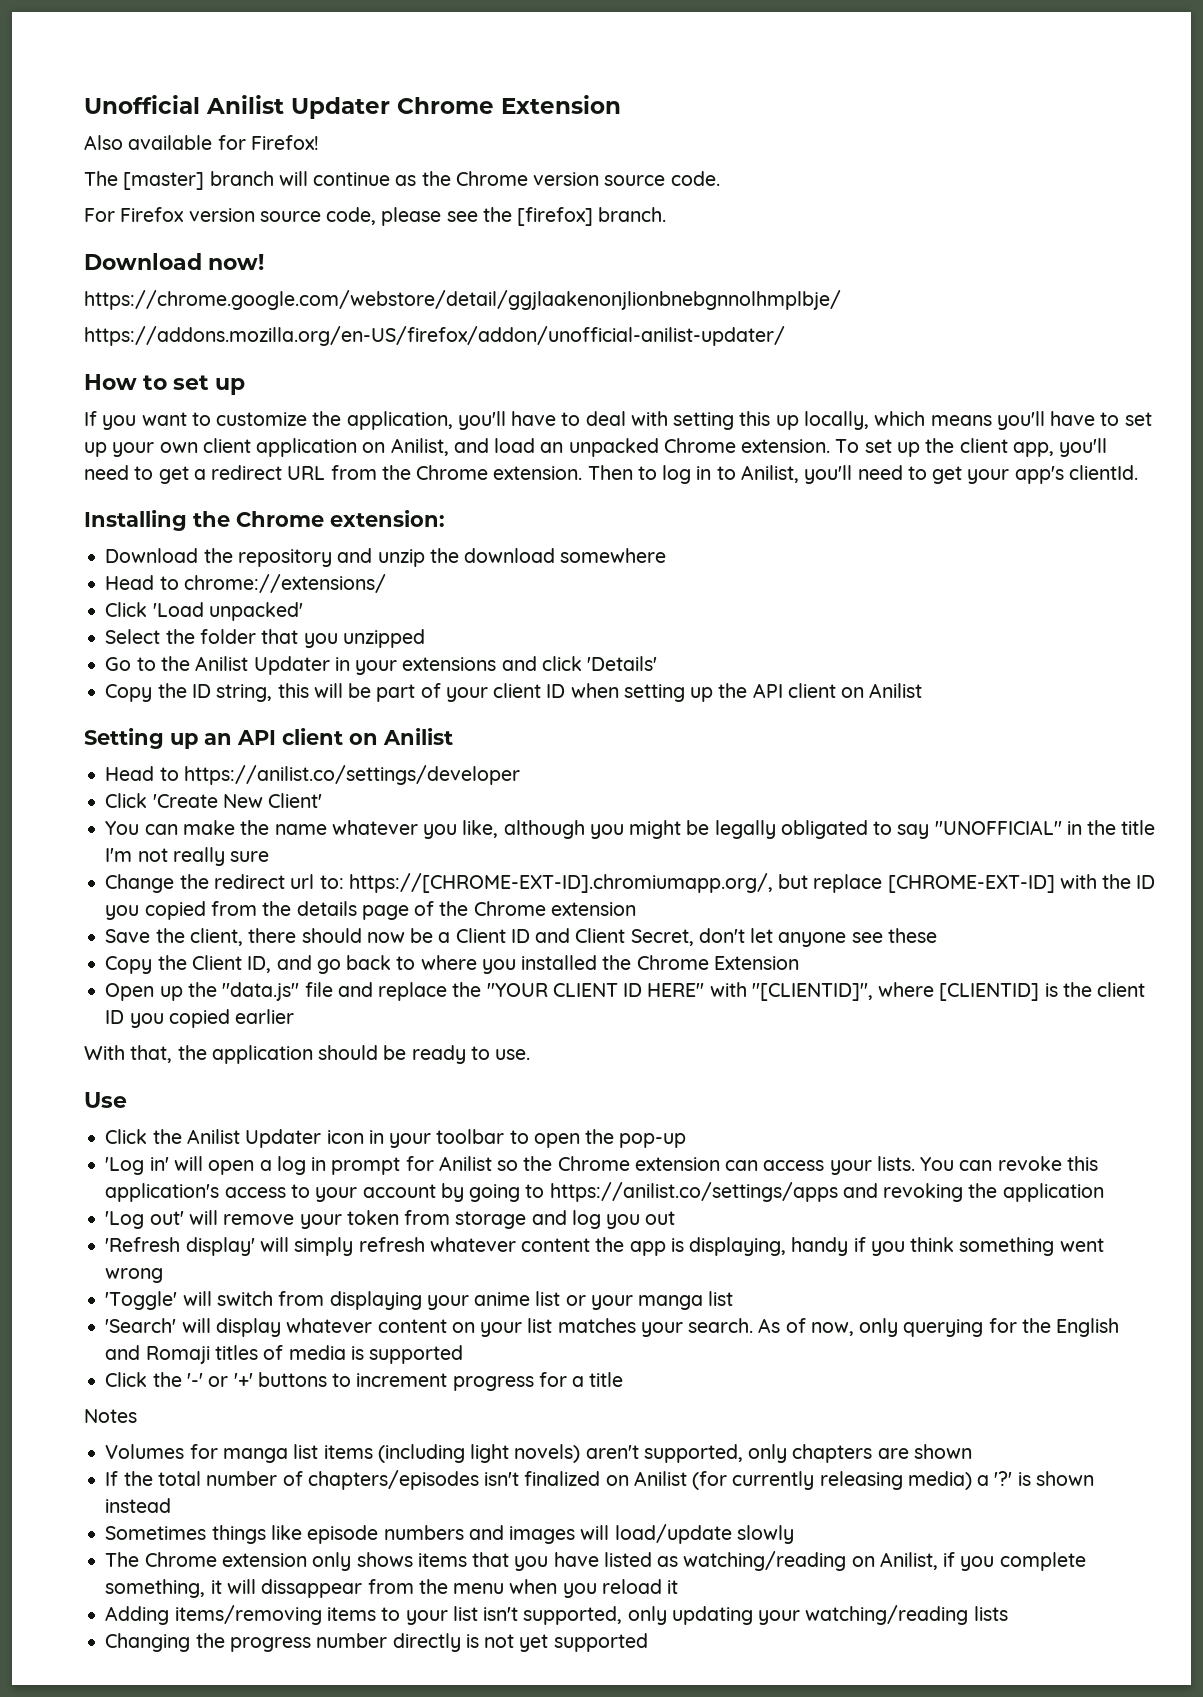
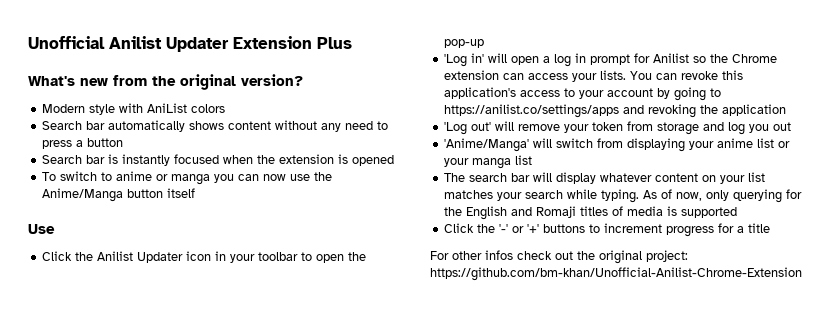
[397,95,621,114] [84,135,319,150] [84,171,720,190] [84,207,667,226] [84,253,264,270] [84,290,841,310] [84,326,785,346] [84,374,245,395] [84,411,1152,430] [84,438,1108,457] [84,465,1138,484] [84,510,445,531] [105,548,667,567] [105,574,386,593] [105,602,303,621] [105,629,425,648] [105,656,658,675] [105,683,923,702] [84,728,453,749] [105,765,520,785] [105,793,323,808] [105,820,1156,839] [105,847,270,866] [105,873,1156,893] [105,901,636,920] [105,928,937,947] [105,955,799,974] [105,982,1146,1001] [105,1009,295,1028] [84,1045,531,1064] Chrome Extension // Also available for Firefox! // The [master] branch will continue as the Chrome version source code. // For Firefox version source code, please see the [firefox] branch. // Download now! // https://chrome.google.com/webstore/detail/ggjlaakenonjlionbnebgnnolhmplbje/ // https://addons.mozilla.org/en-US/firefox/addon/unofficial-anilist-updater/ // How to set up // If you want to customize the application, you'll have to deal with setting this up locally, which means you'll have to set up your own client application on Anilist, and load an unpacked Chrome extension. To set up the client app, you'll need to get a redirect URL from the Chrome extension. Then to log in to Anilist, you'll need to get your app's clientId. // Installing the Chrome extension: // Download the repository and unzip the download somewhere // Head to chrome://extensions/ // Click 'Load unpacked' // Select the folder that you unzipped // Go to the Anilist Updater in your extensions and click 'Details' // Copy the ID string, this will be part of your client ID when setting up the API client on Anilist // Setting up an API client on Anilist // Head to https://anilist.co/settings/developer // Click 'Create New Client' // You can make the name whatever you like, although you might be legally obligated to say "UNOFFICIAL" in the title I'm not really sure // Change the redirect url to: https://[CHROME-EXT-ID].chromiumapp.org/, but replace [CHROME-EXT-ID] with the ID you copied from the details page of the Chrome extension // Save the client, there should now be a Client ID and Client Secret, don't let anyone see these // Copy the Client ID, and go back to where you installed the Chrome Extension // Open up the "data.js" file and replace the "YOUR CLIENT ID HERE" with "[CLIENTID]", where [CLIENTID] is the client ID you copied earlier // With that, the application should be ready to use. -> [233,36,352,49] [28,74,303,90] [42,103,226,115] [42,120,389,132] [42,138,124,149] [42,154,395,166] [42,171,333,185] [42,188,196,202] Extension Plus // What's new from the original version? // Modern style with AniList colors // Search bar automatically shows content without any need to press a button // Search bar is instantly focused when the extension is opened // To switch to anime or manga you can now use the Anime/Manga button itself
[105,1237,1104,1256] [105,1268,164,1283] [105,1291,178,1310] 'Refresh display' will simply refresh whatever content the app is displaying, handy if you think something went wrong // 'Toggle' -> [444,138,530,152] 'Anime/Manga'
[105,1318,177,1333] 'Search' -> [444,173,531,182] The search bar
[688,1318,754,1333] search. -> [525,189,640,203] search while typing.
[84,1409,137,1423] [105,1444,972,1463] [105,1470,1094,1490] [105,1498,172,1513] [105,1524,794,1544] [105,1551,1086,1571] [105,1579,679,1598] [105,1605,1008,1625] [105,1633,648,1652] Notes // Volumes for manga list items (including light novels) aren't supported, only chapters are shown // If the total number of chapters/episodes isn't finalized on Anilist (for currently releasing media) a '?' is shown instead // Sometimes things like episode numbers and images will load/update slowly // The Chrome extension only shows items that you have listed as watching/reading on Anilist, if you complete something, it will dissappear from the menu when you reload it // Adding items/removing items to your list isn't supported, only updating your watching/reading lists // Changing the progress number directly is not yet supported -> [430,250,688,264] [430,267,802,281] For other infos check out the original project: https://github.com/bm-khan/Unofficial-Anilist-Chrome-Extension

